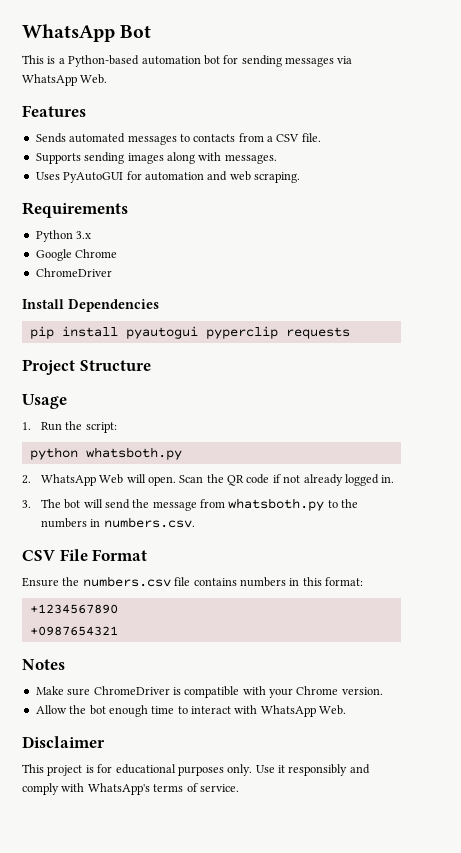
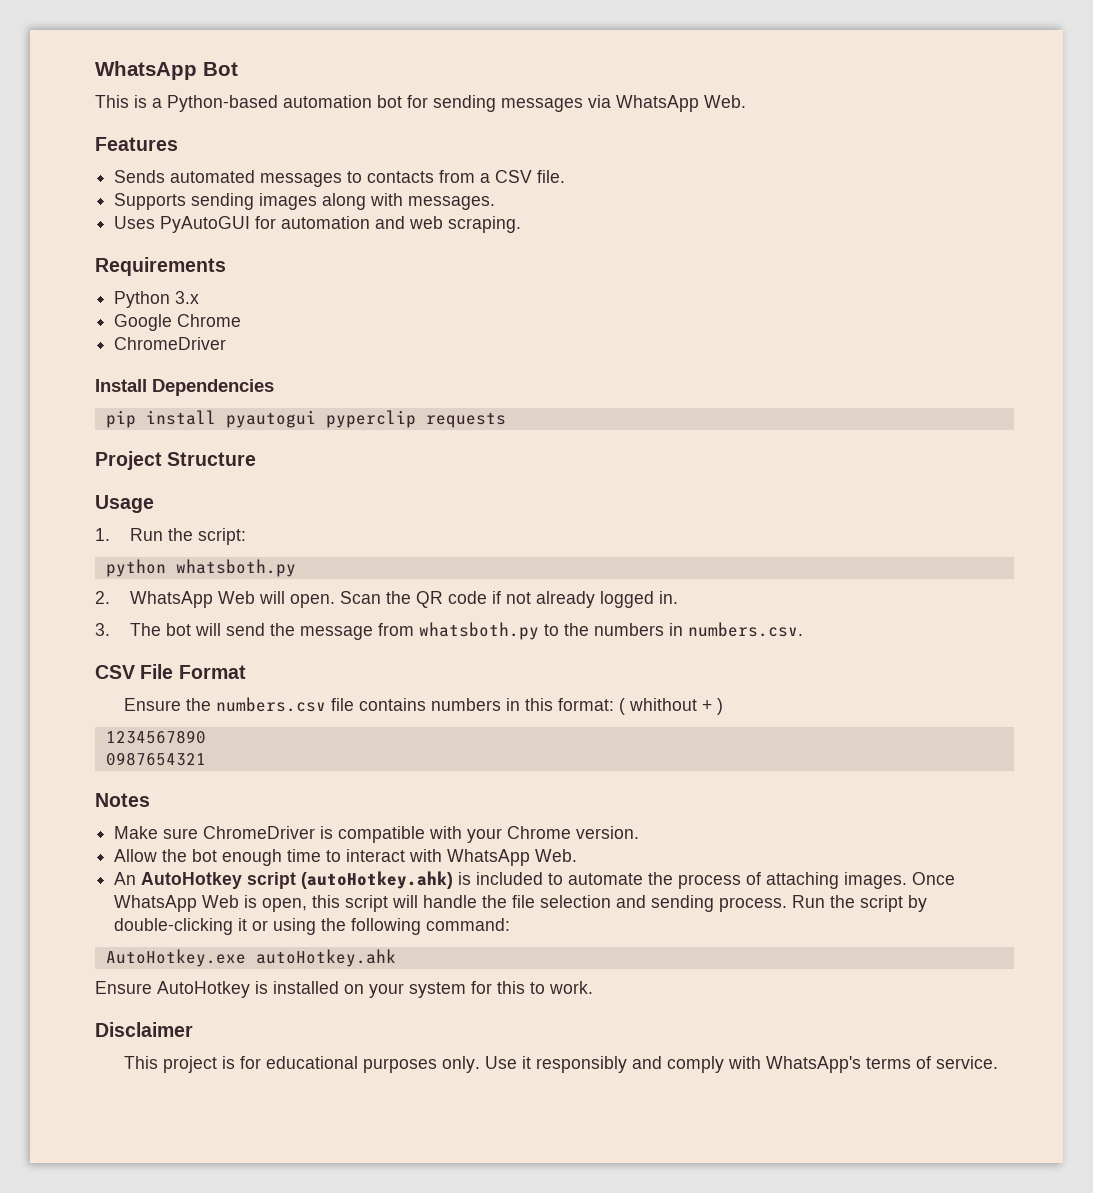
[29,604,118,614] [29,626,118,636] // +1234567890 // +0987654321 -> [618,698,723,715] [105,730,206,744] [105,752,206,766] ( whithout + ) // 1234567890 // 0987654321
(347, 710) none -> [114,871,956,889] [114,895,928,912] [114,918,511,935] [105,949,396,967] [95,981,593,998] // An AutoHotkey script (autoHotkey.ahk) is included to automate the process of attaching images. Once WhatsApp Web is open, this script will handle the file selection and sending process. Run the script by double-clicking it or using the following command: // AutoHotkey.exe autoHotkey.ahk // Ensure AutoHotkey is installed on your system for this to work.

